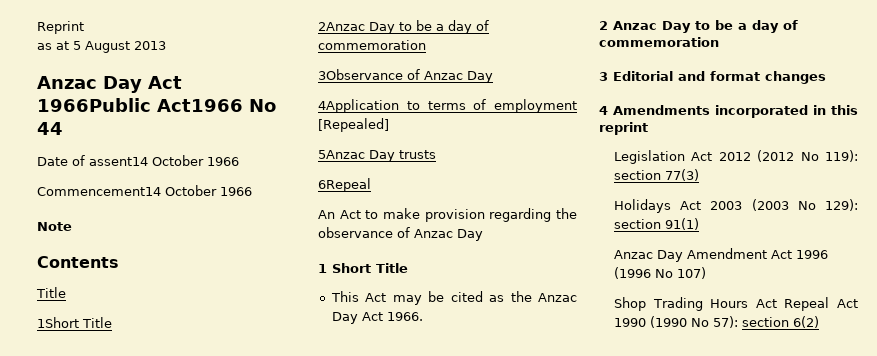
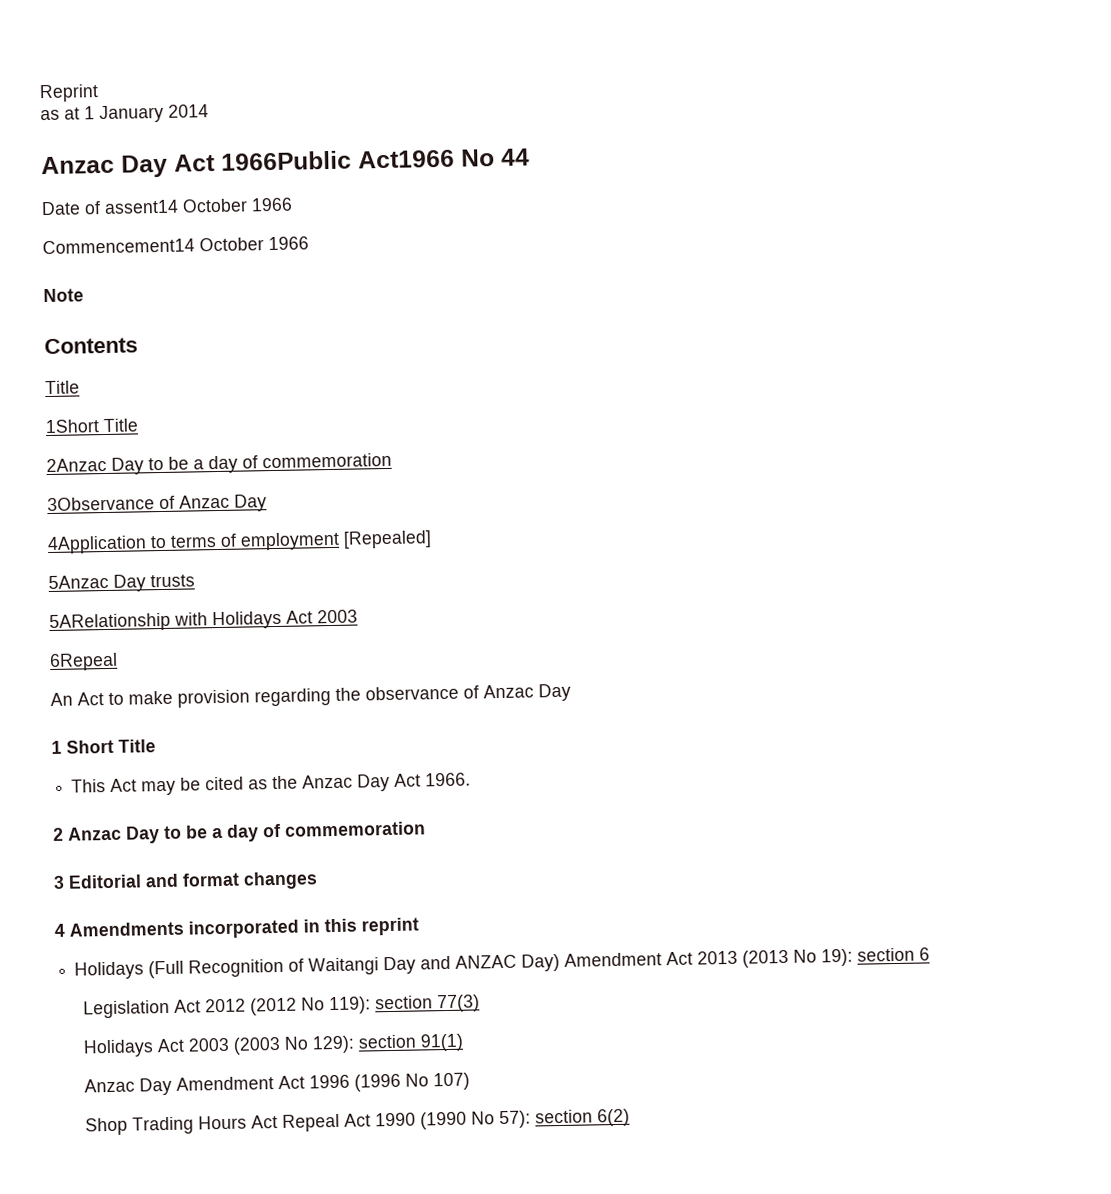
[73,41,166,53] 5 August 2013 -> [84,104,209,124] 1 January 2014
(436, 154) none -> [49,609,358,633] // 5ARelationship with Holidays Act 2003
(648, 128) none -> [74,947,931,980] // Holidays (Full Recognition of Waitangi Day and ANZAC Day) Amendment Act 2013 (2013 No 19): section 6

